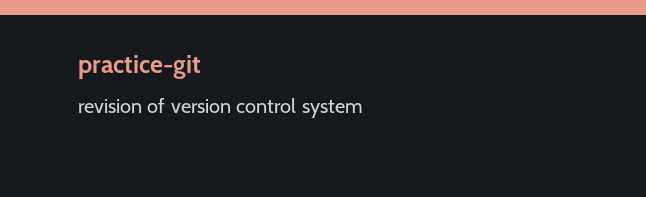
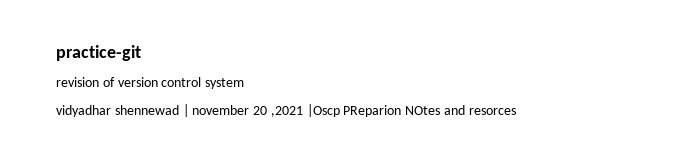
(363, 109) none -> [56,104,516,117] // vidyadhar shennewad | november 20 ,2021 |Oscp PReparion NOtes and resorces

